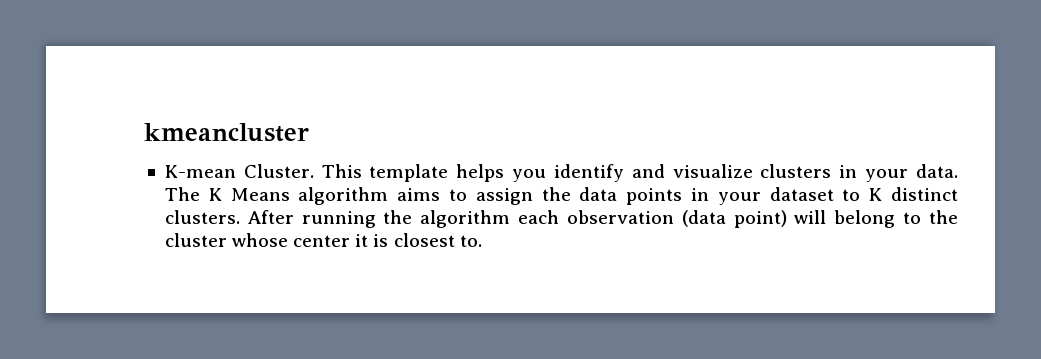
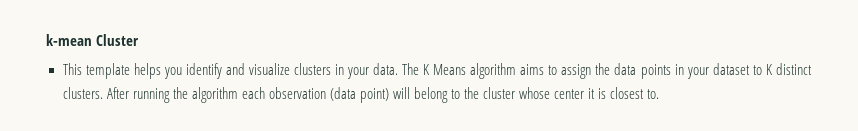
[144,123,309,142] [164,164,314,178] kmeancluster // K-mean Cluster. -> [46,34,140,46] k-mean Cluster //

